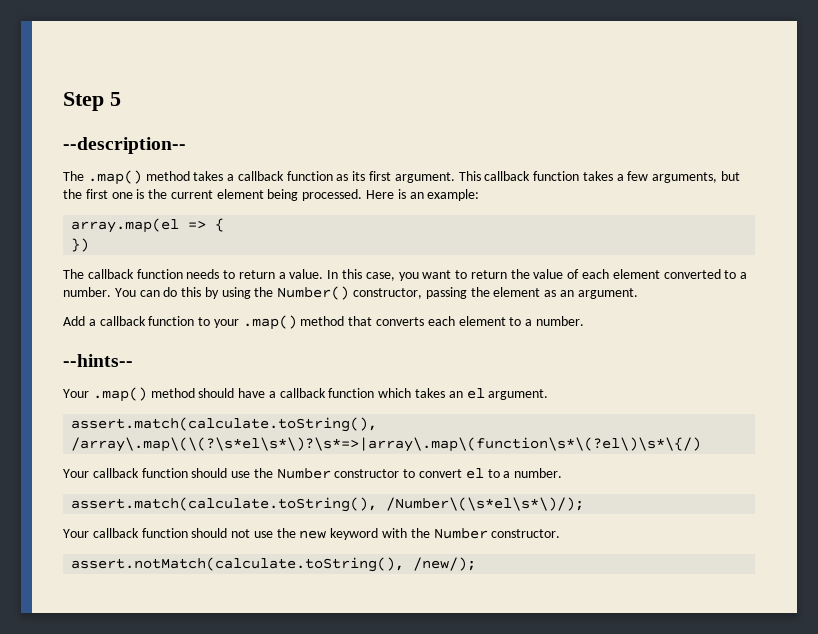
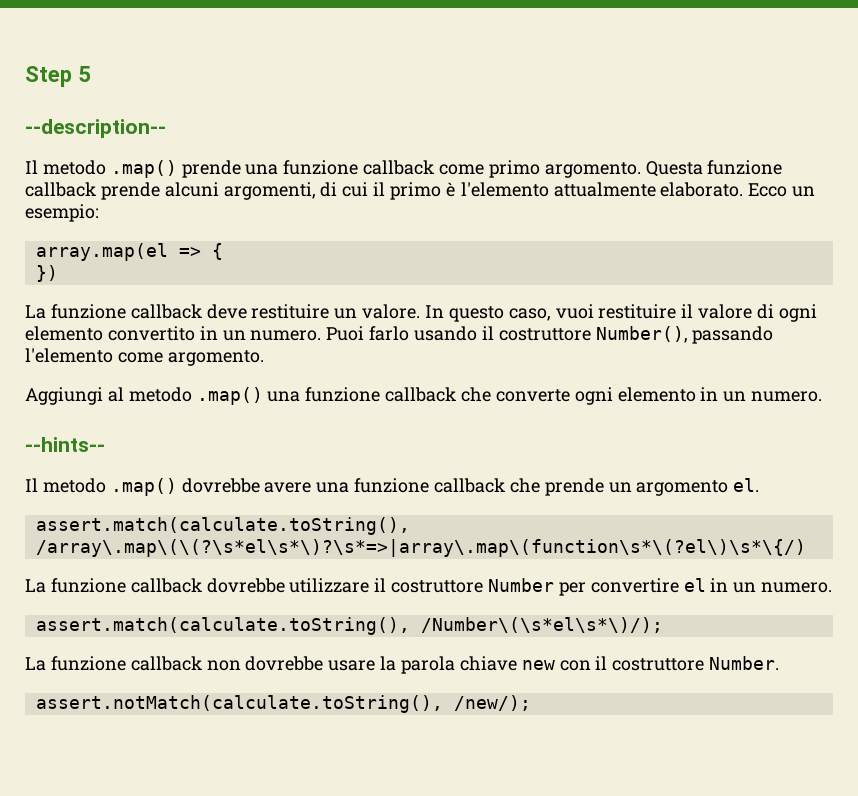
[63,170,741,185] [63,189,480,201] [71,218,225,233] [71,238,90,252] [63,269,748,281] [63,286,638,300] [63,315,584,330] [63,354,133,367] [63,387,549,402] [71,417,378,432] [71,437,702,452] [63,468,563,479] [71,497,585,512] [63,528,561,540] The .map() method takes a callback function as its first argument. This callback function takes a few arguments, but the first one is the current element being processed. Here is an example: // array.map(el => { // }) // The callback function needs to return a value. In this case, you want to return the value of each element converted to a number. You can do this by using the Number() constructor, passing the element as an argument. // Add a callback function to your .map() method that converts each element to a number. // --hints-- // Your .map() method should have a callback function which takes an el argument. // assert.match(calculate.toString(), /array\.map\(\(?\s*el\s*\)?\s*=>|array\.map\(function\s*\(?el\)\s*\{/) // Your callback function should use the Number constructor to convert el to a number. // assert.match(calculate.toString(), /Number\(\s*el\s*\)/); // Your callback function should not use the new keyword with the Number constructor. -> [25,160,783,178] [25,182,816,200] [25,204,99,222] [35,243,223,261] [35,265,58,282] [25,304,817,322] [25,326,774,344] [25,348,264,366] [25,387,823,405] [25,437,105,452] [25,478,760,496] [35,517,410,535] [35,539,806,557] [25,578,833,596] [35,617,663,635] [25,656,780,674] Il metodo .map() prende una funzione callback come primo argomento. Questa funzione callback prende alcuni argomenti, di cui il primo è l'elemento attualmente elaborato. Ecco un esempio: // array.map(el => { // }) // La funzione callback deve restituire un valore. In questo caso, vuoi restituire il valore di ogni elemento convertito in un numero. Puoi farlo usando il costruttore Number(), passando l'elemento come argomento. // Aggiungi al metodo .map() una funzione callback che converte ogni elemento in un numero. // --hints-- // Il metodo .map() dovrebbe avere una funzione callback che prende un argomento el. // assert.match(calculate.toString(), /array\.map\(\(?\s*el\s*\)?\s*=>|array\.map\(function\s*\(?el\)\s*\{/) // La funzione callback dovrebbe utilizzare il costruttore Number per convertire el in un numero. // assert.match(calculate.toString(), /Number\(\s*el\s*\)/); // La funzione callback non dovrebbe usare la parola chiave new con il costruttore Number.

